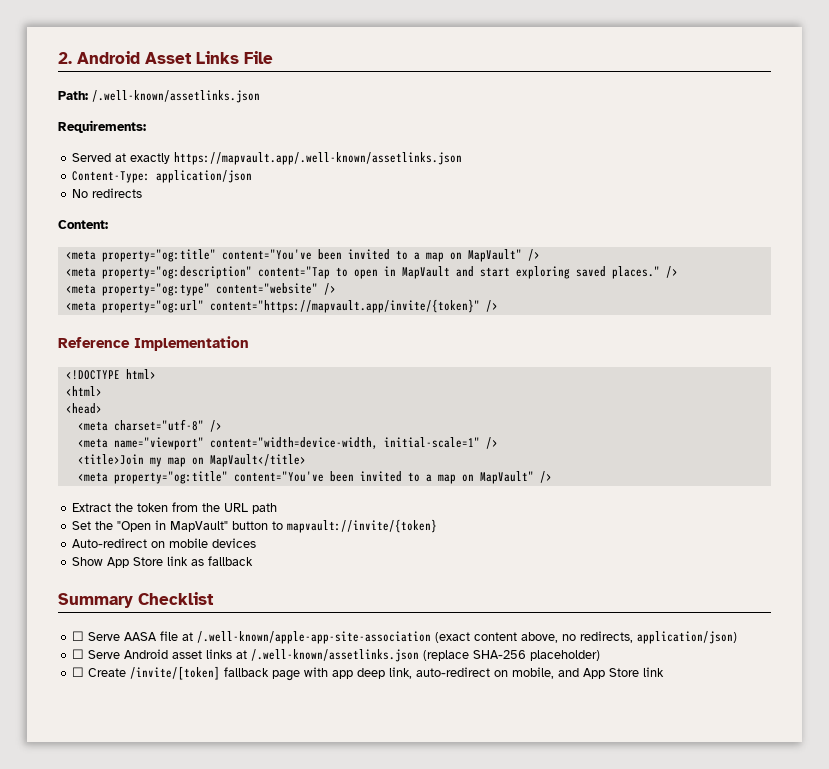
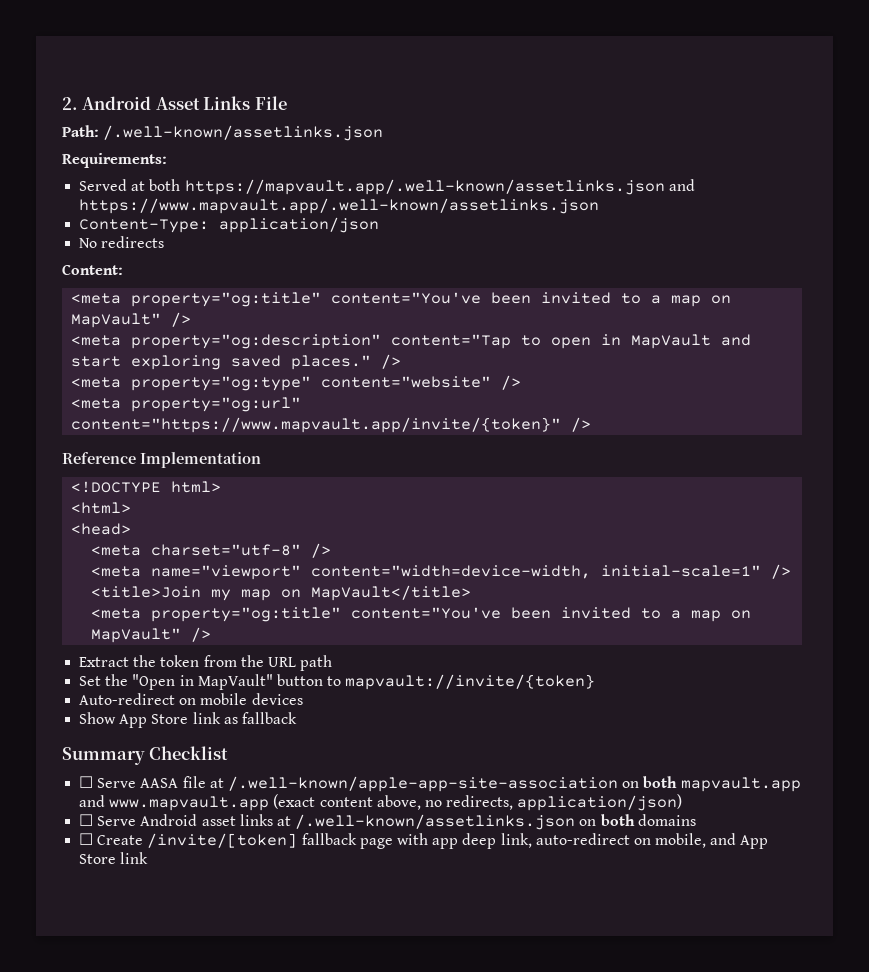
[130,153,171,164] exactly -> [149,179,181,191] both
(463, 158) none -> [668,179,695,191] [79,198,600,214] and https://www.mapvault.app/.well-known/assetlinks.json
[209,299,480,313] content="https://mapvault.app/invite/{token}" -> [71,417,562,433] content="https://www.mapvault.app/invite/{token}"
(432, 637) none -> [622,776,801,792] [79,795,270,811] on both mapvault.app and www.mapvault.app
[423,650,601,661] (replace SHA-256 placeholder) -> [579,814,696,826] on both domains

